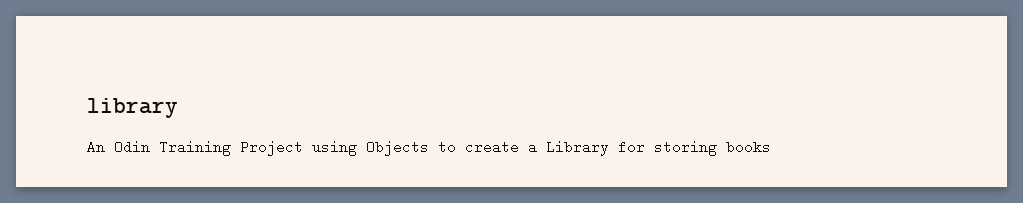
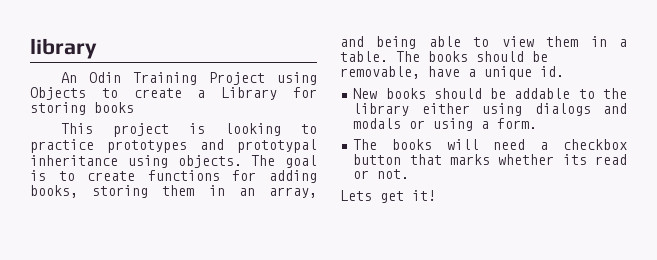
(771, 147) none -> [60,123,317,137] [30,139,317,153] [30,155,317,168] [30,170,317,183] [30,185,317,198] [340,36,627,49] [340,51,548,62] [340,66,564,80] [353,88,627,99] [353,103,627,116] [353,118,538,131] [353,139,627,150] [353,154,627,165] [353,169,410,179] [340,190,436,203] // This project is looking to practice prototypes and prototypal inheritance using objects. The goal is to create functions for adding books, storing them in an array, and being able to view them in a table. The books should be removable, have a unique id. // New books should be addable to the library either using dialogs and modals or using a form. // The books will need a checkbox button that marks whether its read or not. // Lets get it!

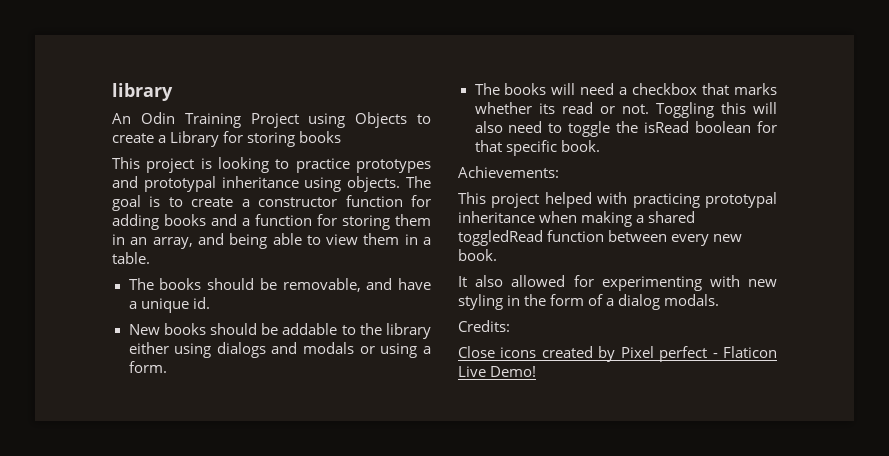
[147,170,317,183] [30,185,78,198] functions for adding books, -> [241,195,431,207] [112,214,337,230] a constructor function for adding books and a function for
(388, 56) none -> (150, 258) //
(420, 72) none -> [366,278,393,290] and
[353,154,402,165] button -> (698, 89) none
[340,190,436,203] // Lets get it! -> [655,102,777,118] [474,121,777,137] [474,140,600,156] [458,166,559,178] [458,192,777,208] [458,211,696,227] [458,230,743,246] [458,249,497,261] [458,275,777,291] [458,294,720,310] [458,320,510,332] [458,346,778,362] [458,366,537,377] Toggling this will also need to toggle the isRead boolean for that specific book. // Achievements: // This project helped with practicing prototypal inheritance when making a shared toggledRead function between every new book. // It also allowed for experimenting with new styling in the form of a dialog modals. // Credits: // Close icons created by Pixel perfect - Flaticon Live Demo!

